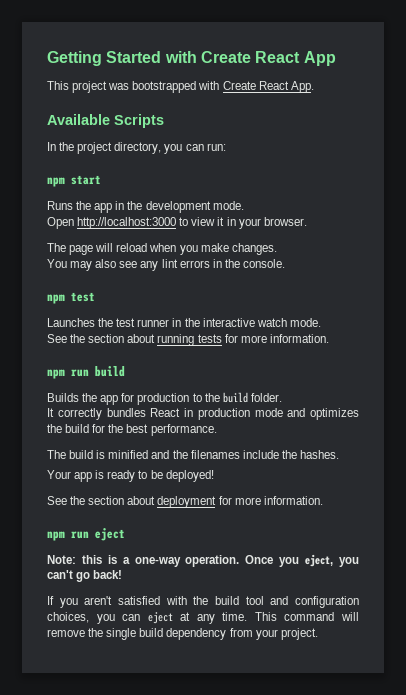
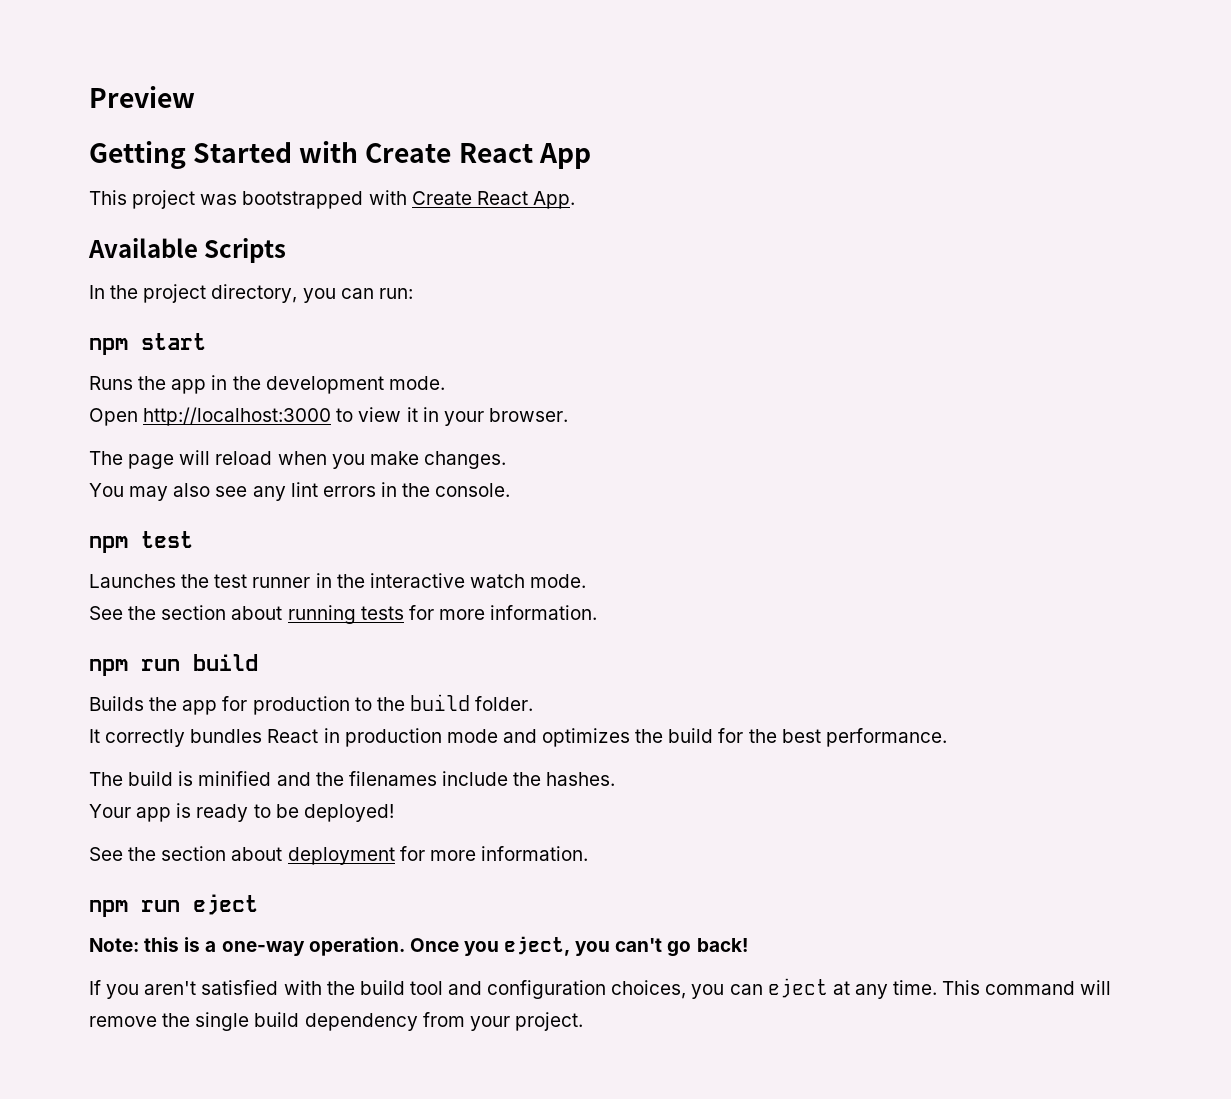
(47, 58) none -> [89,86,195,108] Preview //

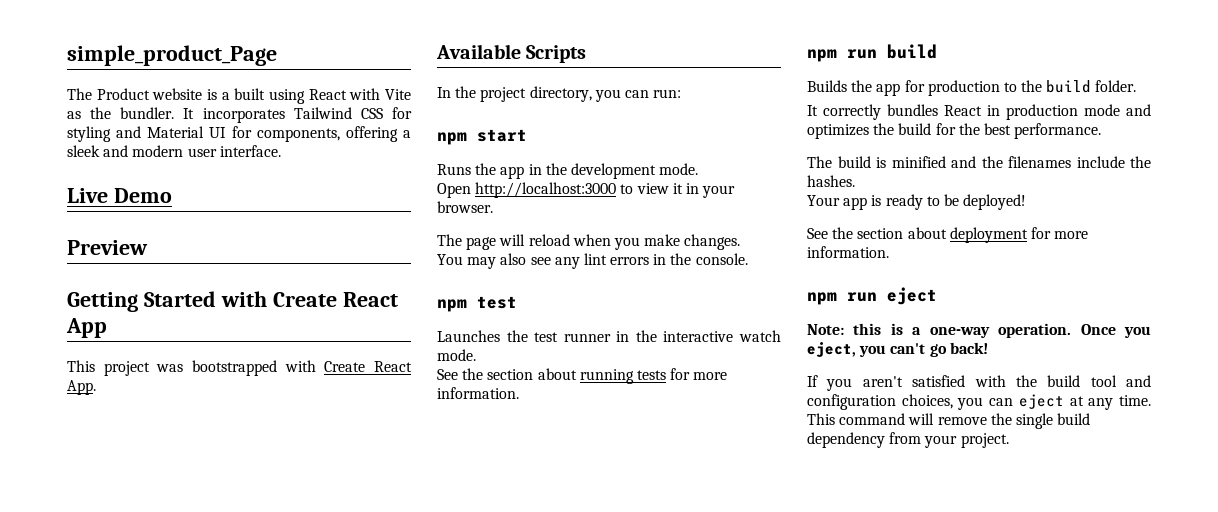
(89, 97) none -> [67,45,277,66] [67,88,411,104] [67,107,412,123] [67,126,411,142] [67,145,281,157] [67,188,172,203] simple_product_Page // The Product website is a built using React with Vite as the bundler. It incorporates Tailwind CSS for styling and Material UI for components, offering a sleek and modern user interface. // Live Demo //

